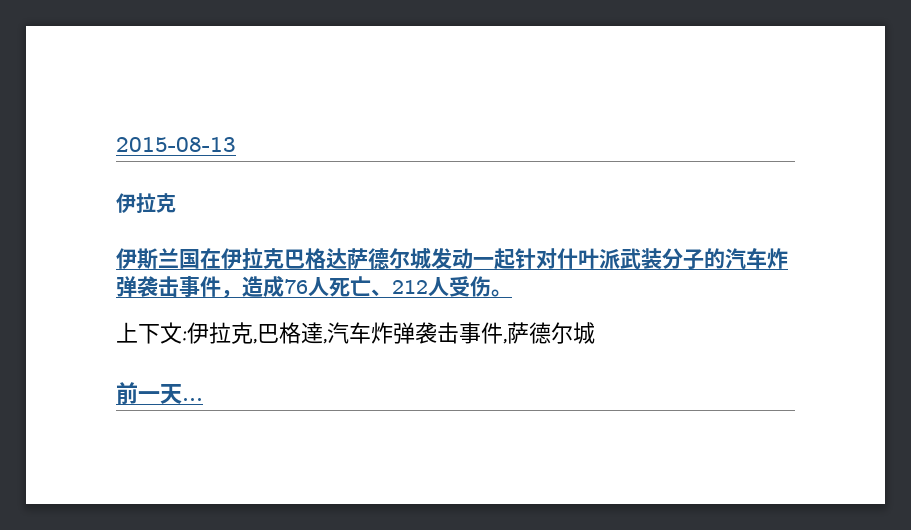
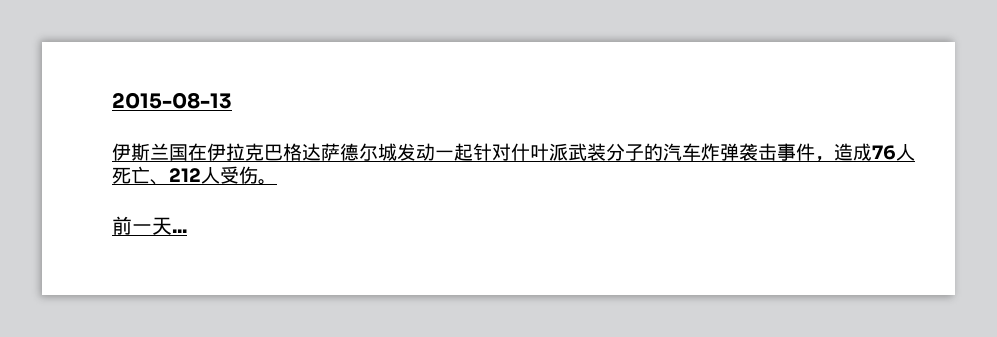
[116,193,176,213] // 伊拉克 -> (232, 100) none
[116,322,595,344] // 上下文:伊拉克,巴格達,汽车炸弹袭击事件,萨德尔城 -> (277, 182) none

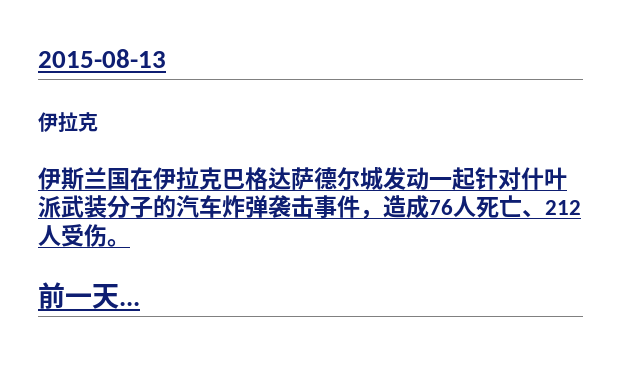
(232, 100) none -> [38,112,98,132] // 伊拉克

